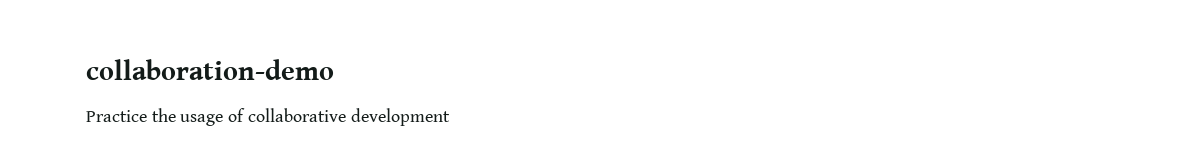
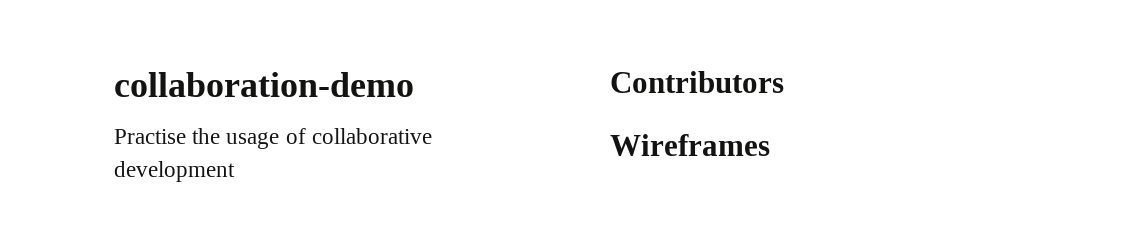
[86,110,147,122] Practice -> [114,129,186,144] Practise
(450, 117) none -> [610,71,784,93] [610,134,770,156] // Contributors // Wireframes

